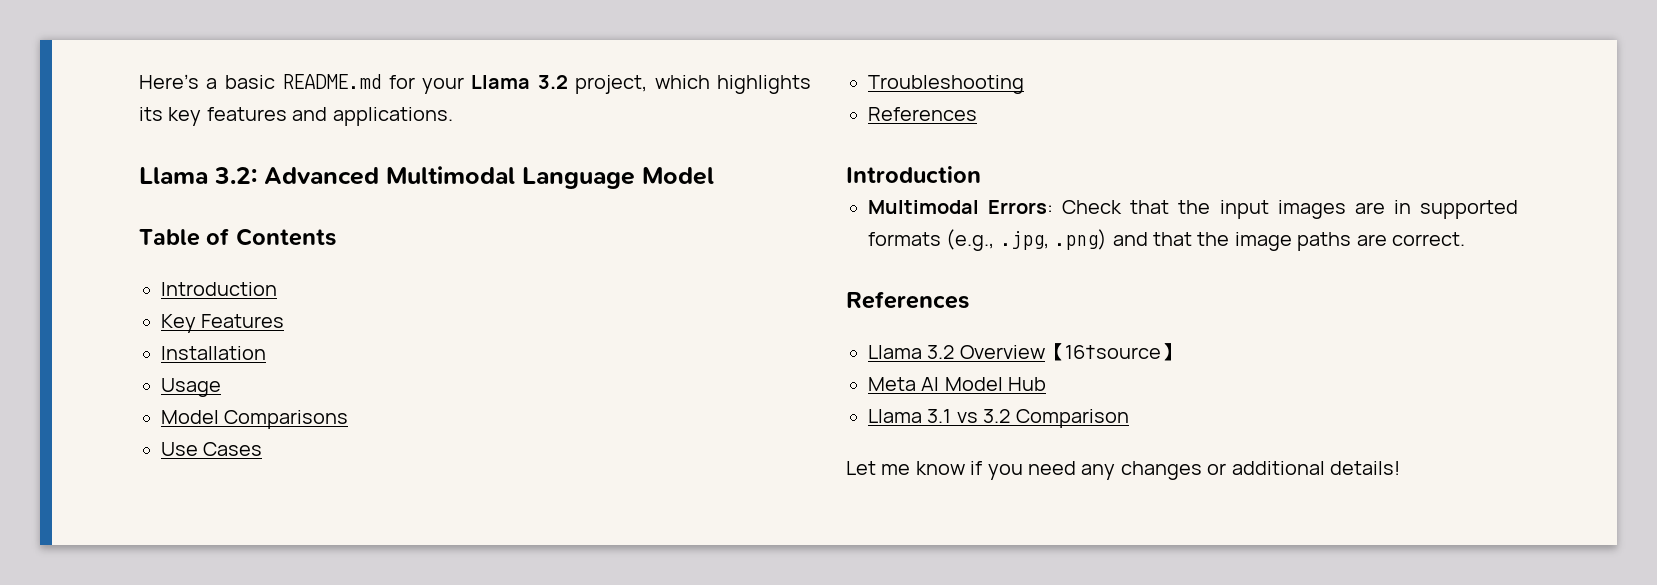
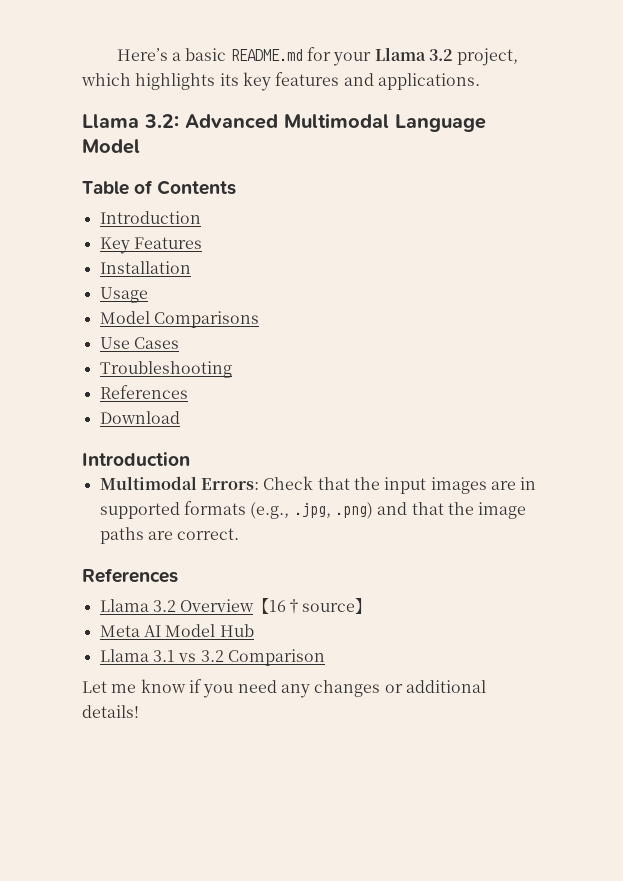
(977, 114) none -> [99,411,180,424] // Download

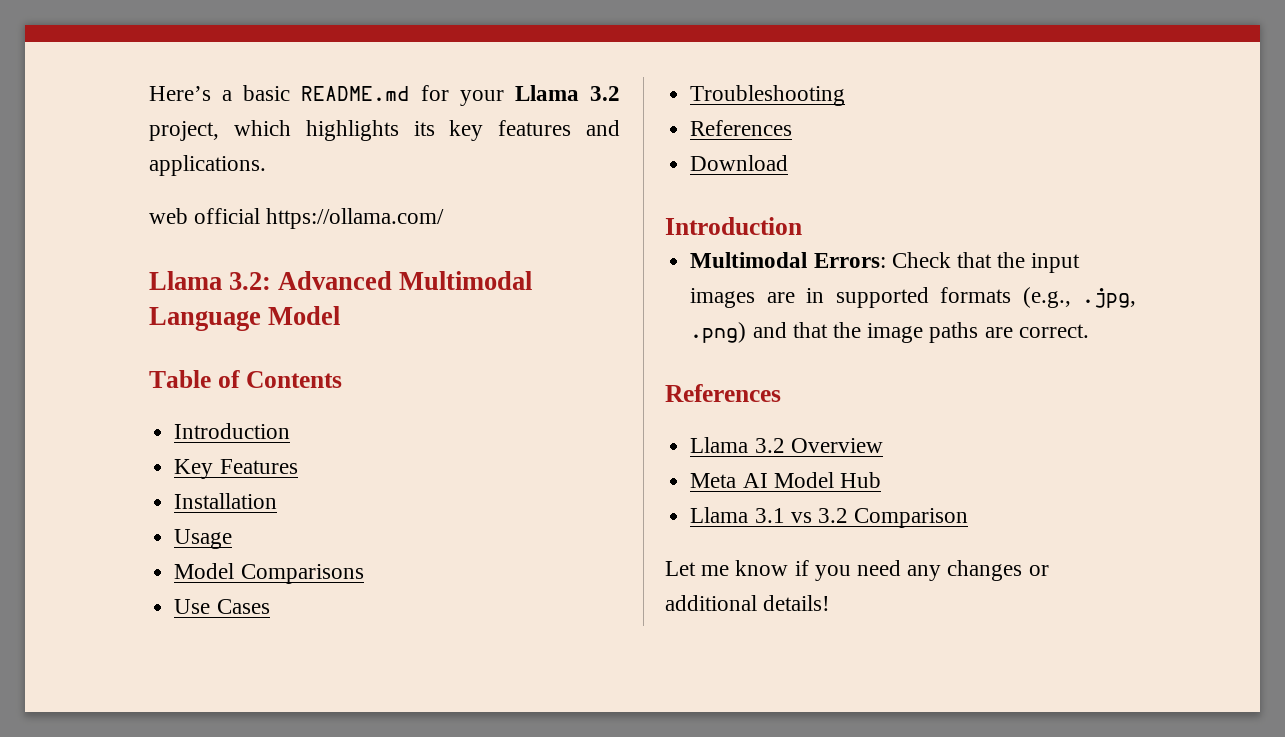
(480, 81) none -> [149,208,445,229] // web official https://ollama.com/
[253,598,372,614] 【16†source】 -> (883, 445) none

